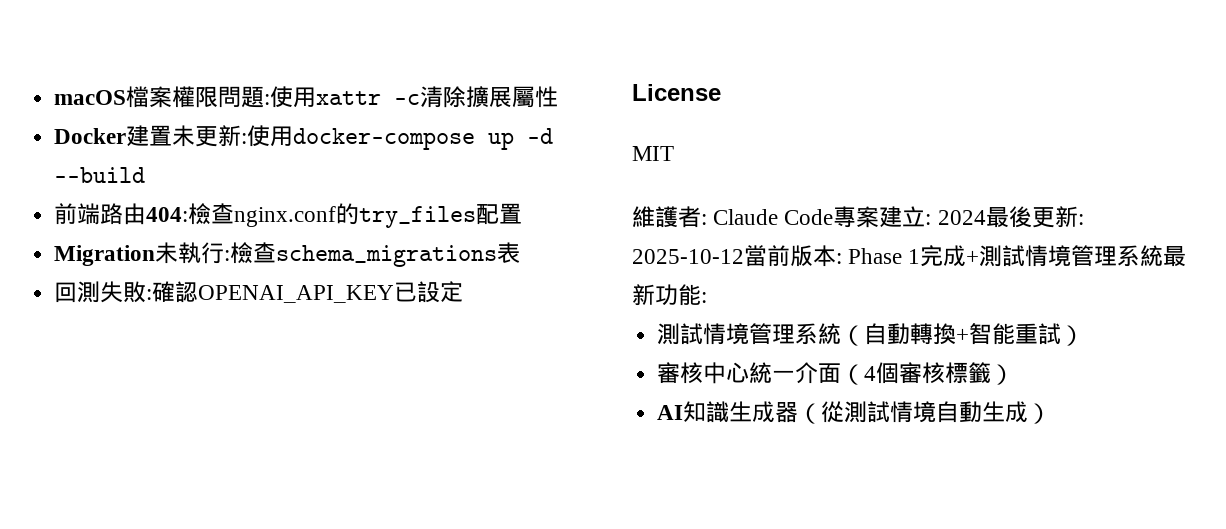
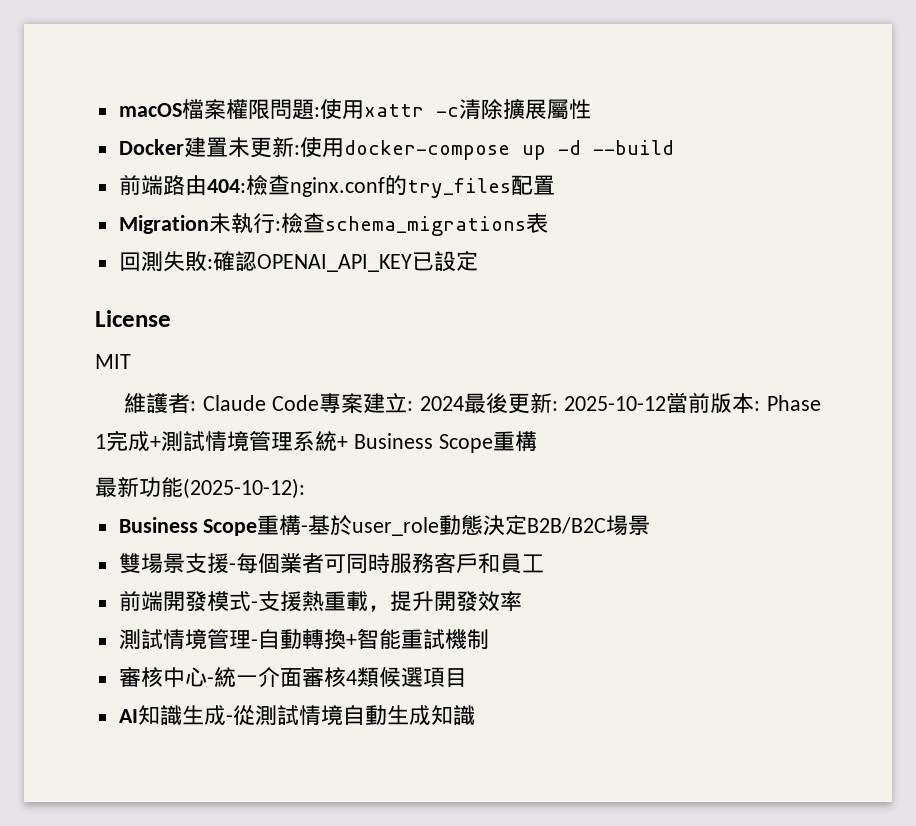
[1163,246,1187,267] [632,284,707,306] [657,323,865,346] 最新功能: // 測試情境管理系統（ -> [337,431,537,453] [95,477,305,499] [118,514,651,536] [118,553,544,574] [118,590,522,612] [118,629,258,650] + Business Scope重構 // 最新功能(2025-10-12): // Business Scope重構-基於user_role動態決定B2B/B2C場景 // 雙場景支援-每個業者可同時服務客戶和員工 // 前端開發模式-支援熱重載，提升開發效率 // 測試情境管理-
[1061,325,1085,346] ） -> [444,629,489,649] 機制
(750, 372) none -> [206,677,214,685] -
[841,362,1015,385] （4個審核標籤） -> [301,667,467,688] 審核4類候選項目
[775,402,822,424] 器（ -> [225,715,233,723] -
[1028,403,1052,424] ） -> [430,705,475,725] 知識

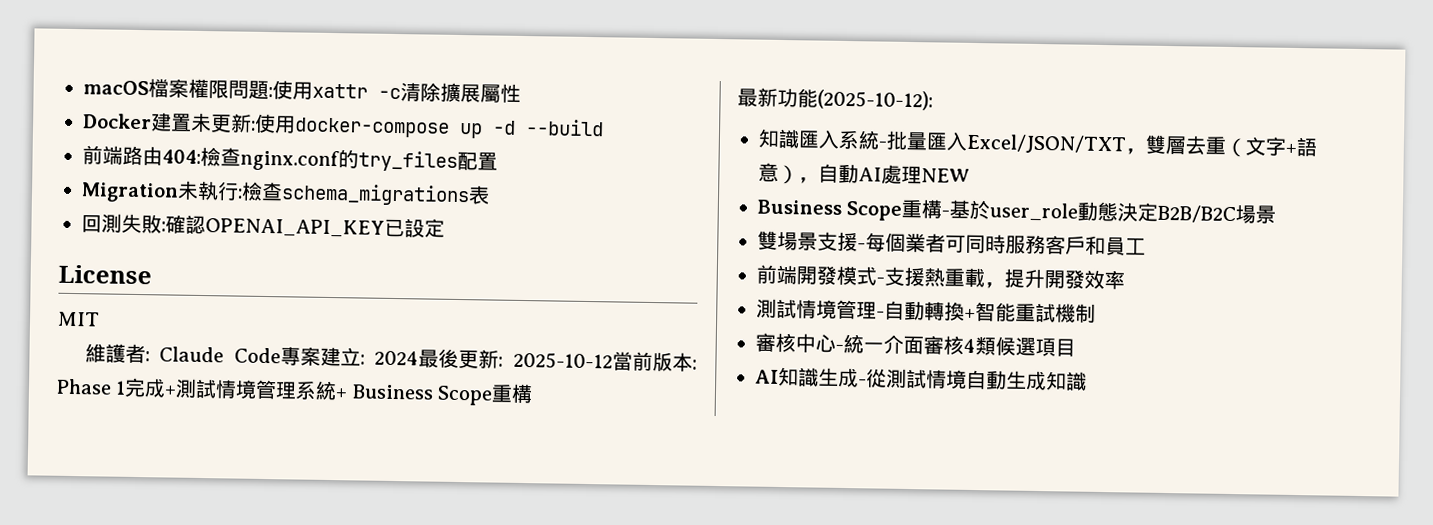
(305, 488) none -> [758,128,1318,158] [758,162,970,185] // 知識匯入系統-批量匯入Excel/JSON/TXT，雙層去重（文字+語意），自動AI處理NEW

